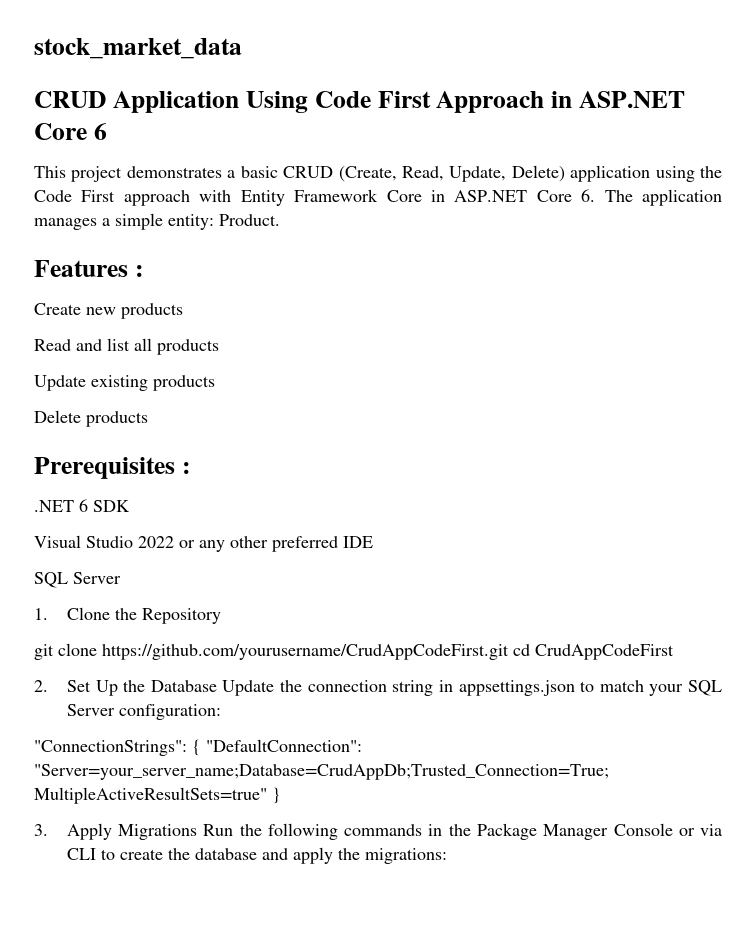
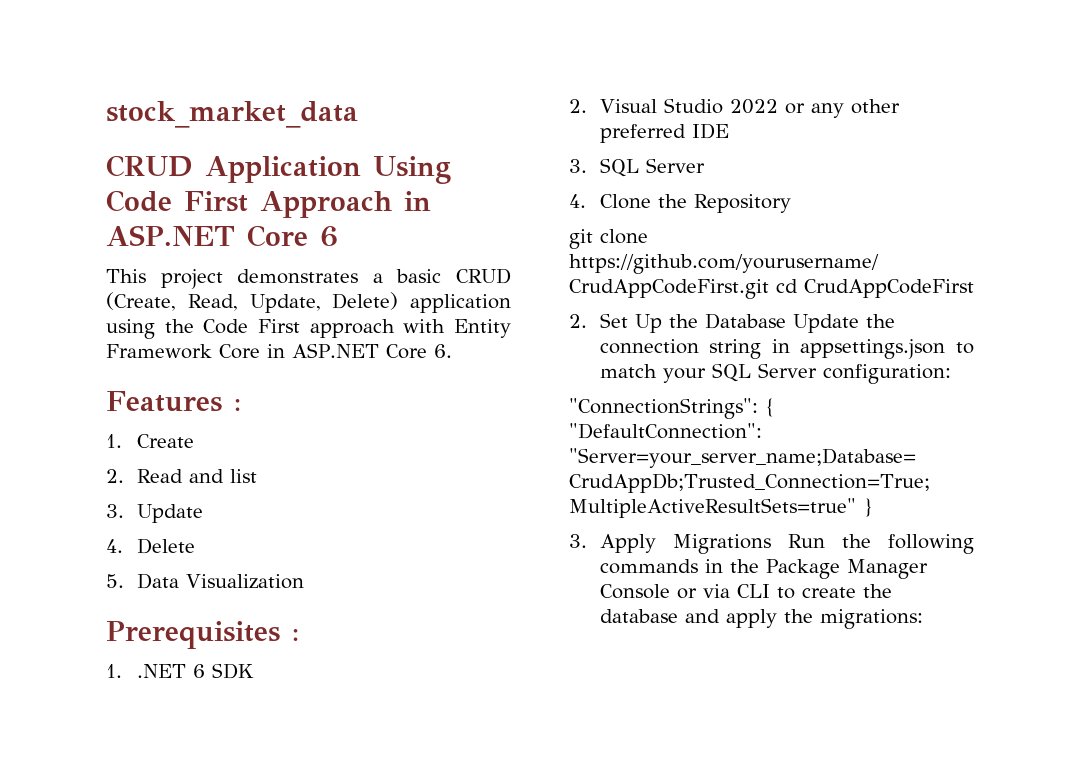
[604,189,722,206] [34,213,280,230] The application manages a simple entity: Product. -> (452, 351) none
(143, 271) none -> [106,434,122,448] 1.
[86,303,183,319] new products // -> [106,469,124,483] // 2.
[134,338,219,355] [34,375,215,391] all products // Update existing products // -> [106,504,203,523] [106,539,123,553] // 3. Update // 4.
[86,411,148,427] products -> [106,573,304,589] // 5. Data Visualization
(190, 468) none -> [106,664,122,678] 1.
(130, 506) none -> [569,99,587,113] 2.
(373, 542) none -> [569,159,587,173] 3.
[34,608,48,620] 1. -> [569,194,586,208] 4.

